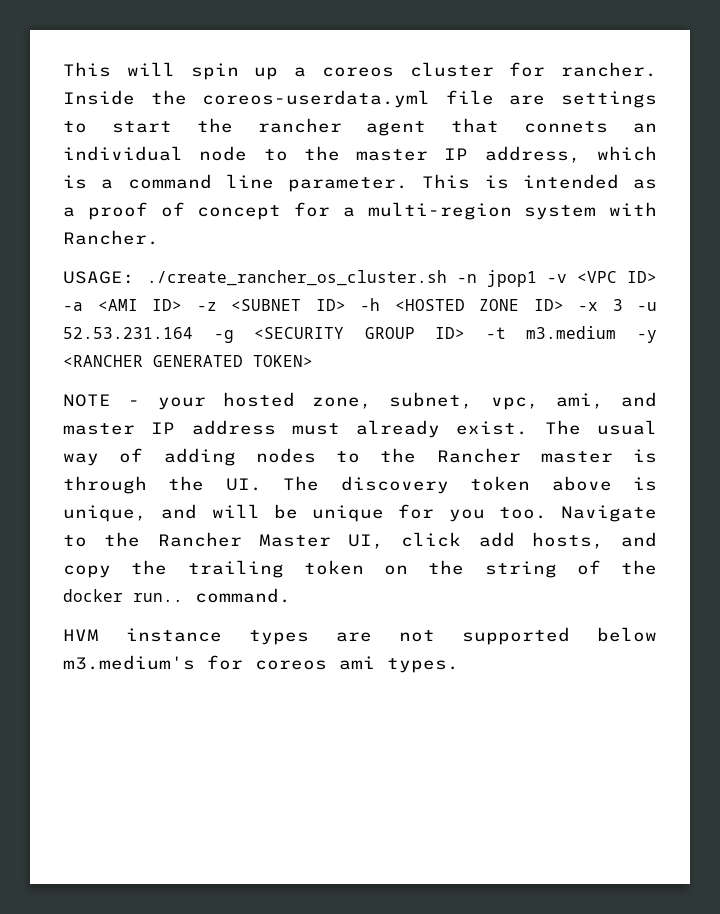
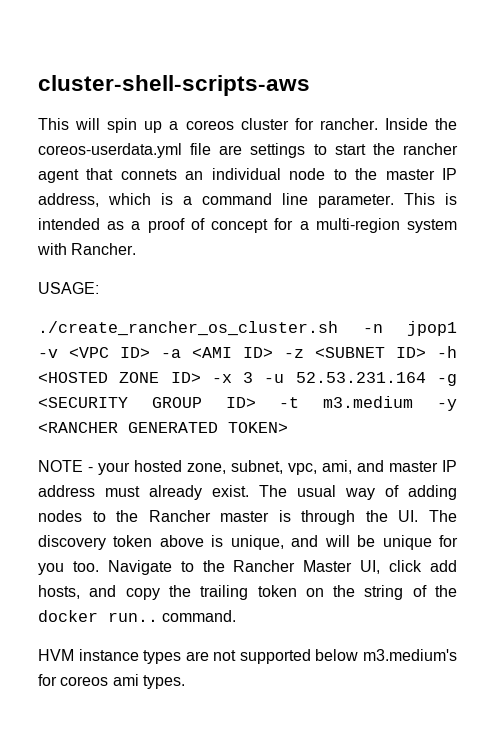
(63, 69) none -> [38,75,310,96] cluster-shell-scripts-aws //
(135, 277) none -> (99, 288) //

